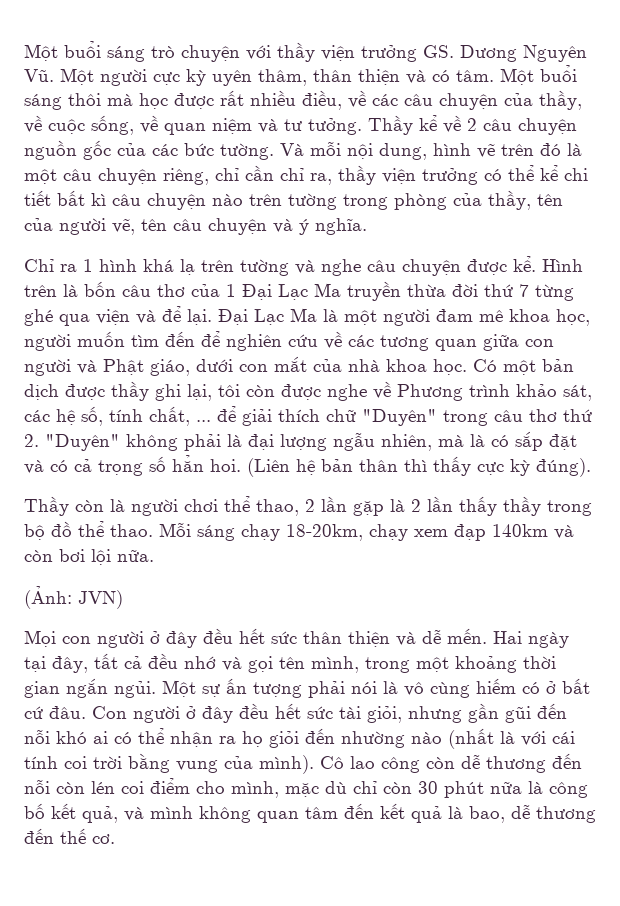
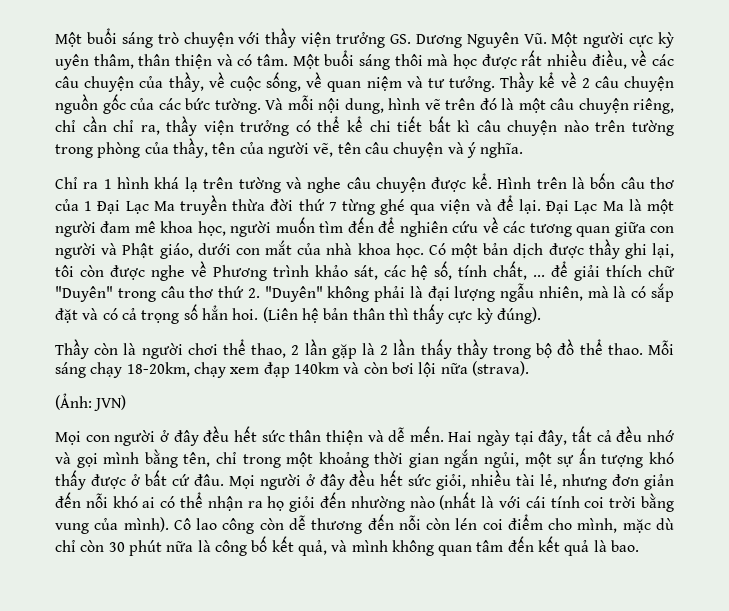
[117,550,154,562] nữa. -> [440,361,529,376] nữa (strava).
[279,656,359,673] tên mình, -> [103,449,237,468] mình bằng tên, chỉ
[114,680,196,698] ngủi. Một -> [484,452,552,468] ngủi, một
[308,678,540,698] phải nói là vô cùng hiếm có -> [648,452,674,464] [55,470,126,490] khó thấy được
[92,703,531,723] Con người ở đây đều hết sức tài giỏi, nhưng gần gũi -> [228,470,674,490] Mọi người ở đây đều hết sức giỏi, nhiều tài lẻ, nhưng đơn giản
[469,805,596,823] [24,828,115,844] bao, dễ thương đến thế cơ. -> [611,540,640,552] bao.

